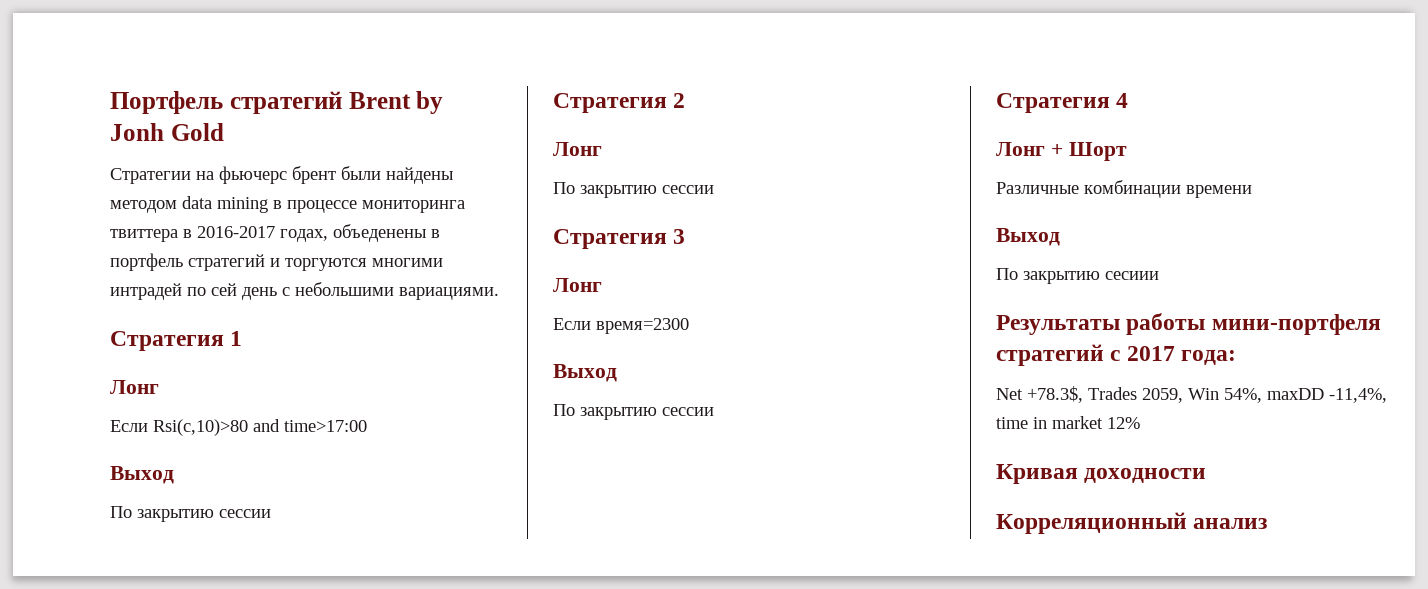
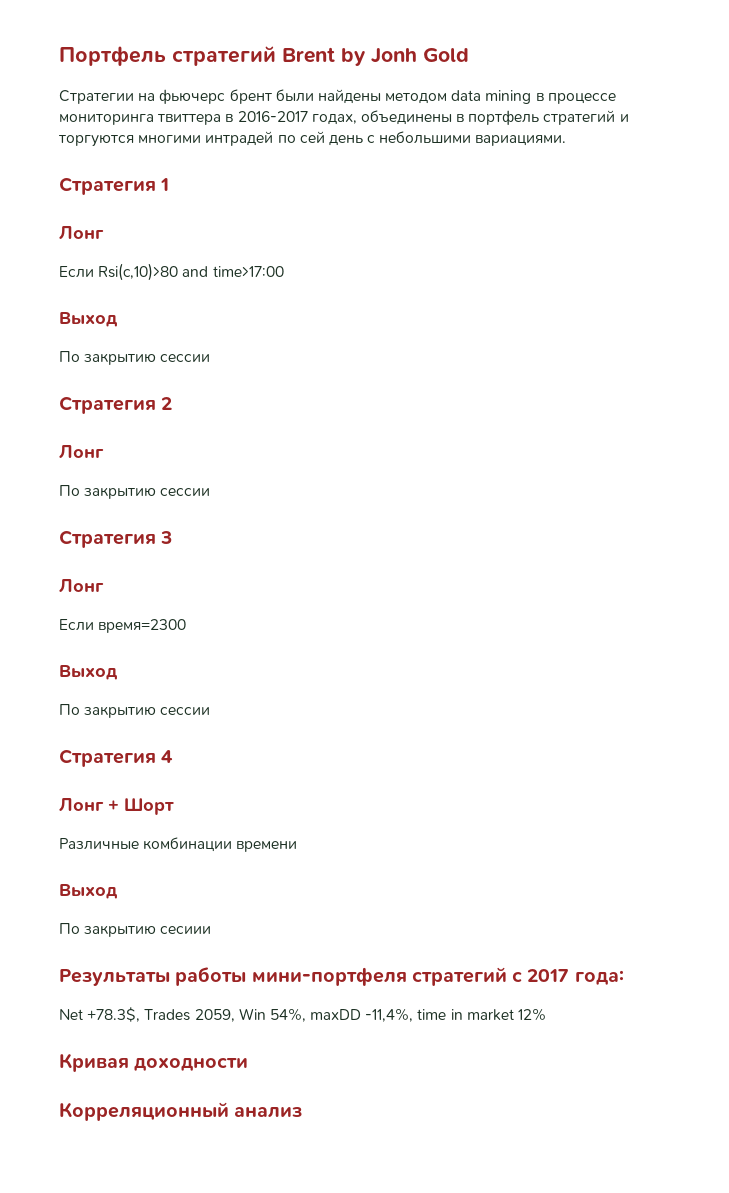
[333,224,426,242] объеденены -> [360,110,452,125] объединены

